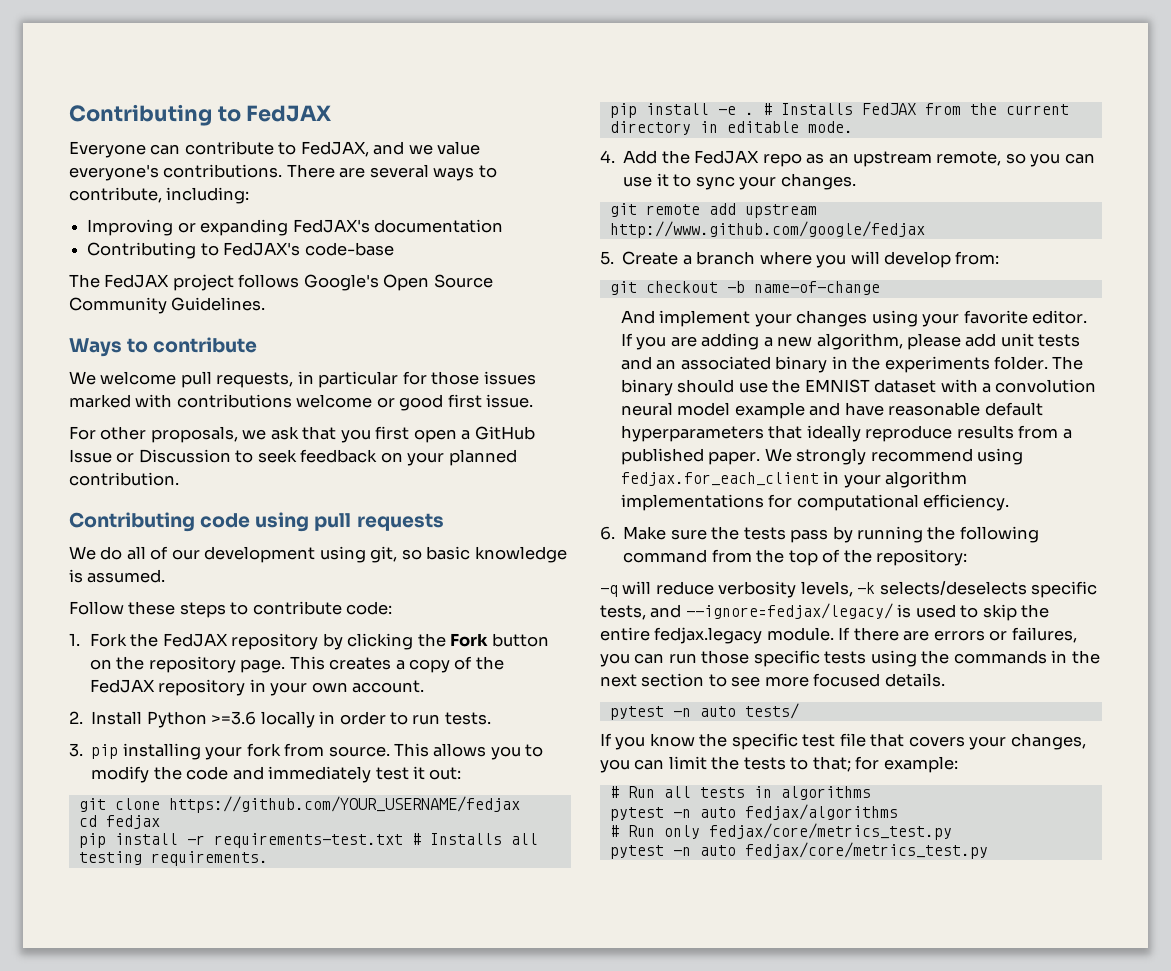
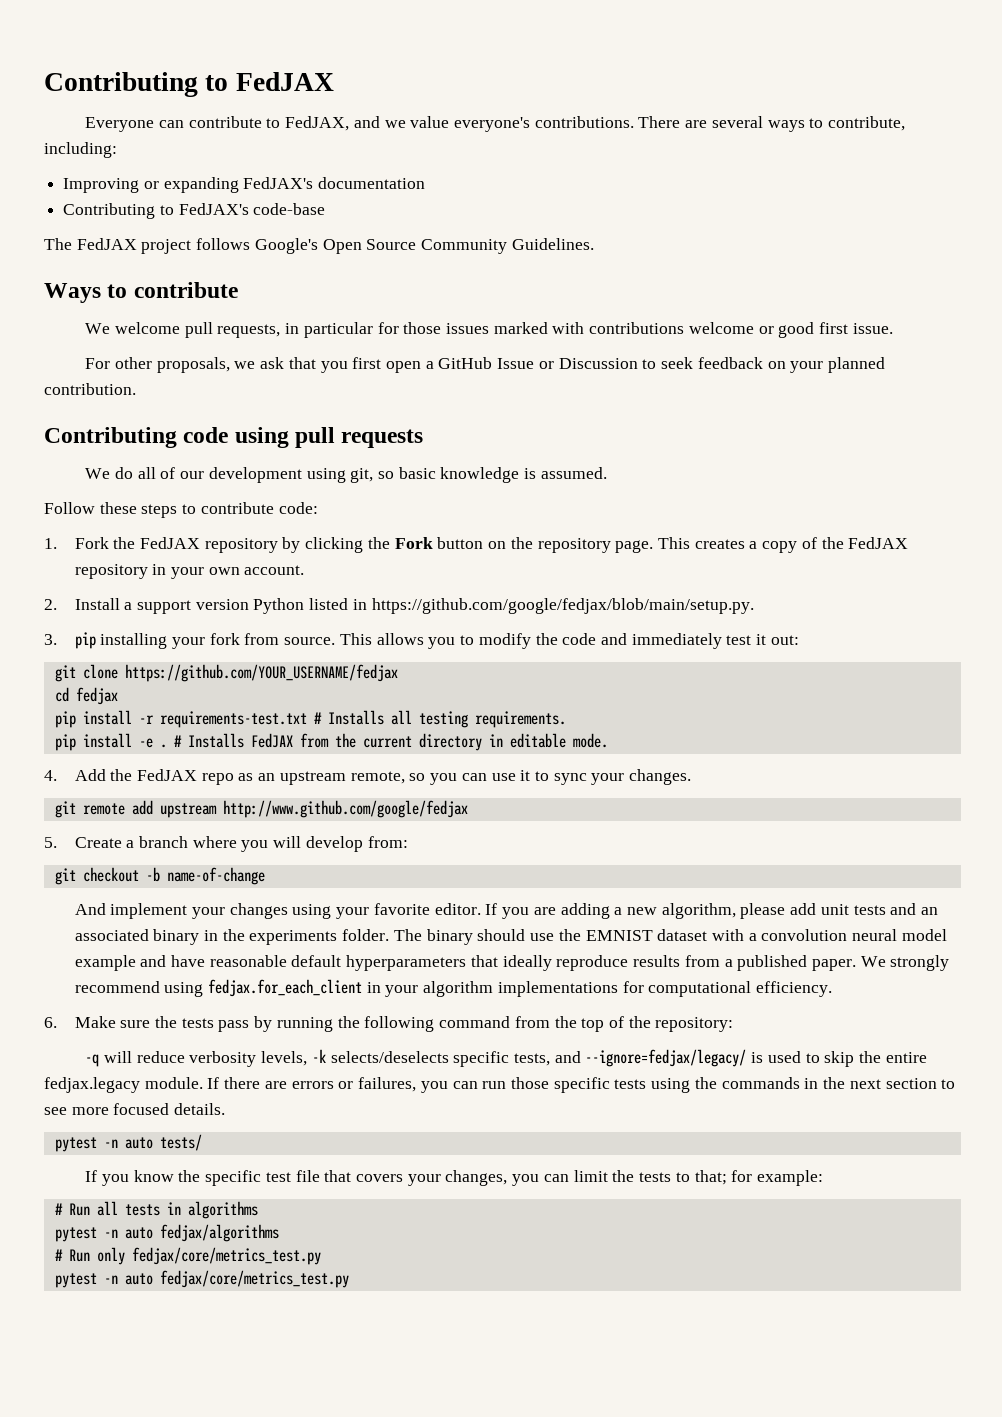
[146,711,491,728] Python >=3.6 locally in order to run tests. -> [124,598,754,614] a support version Python listed in https://github.com/google/fedjax/blob/main/setup.py.

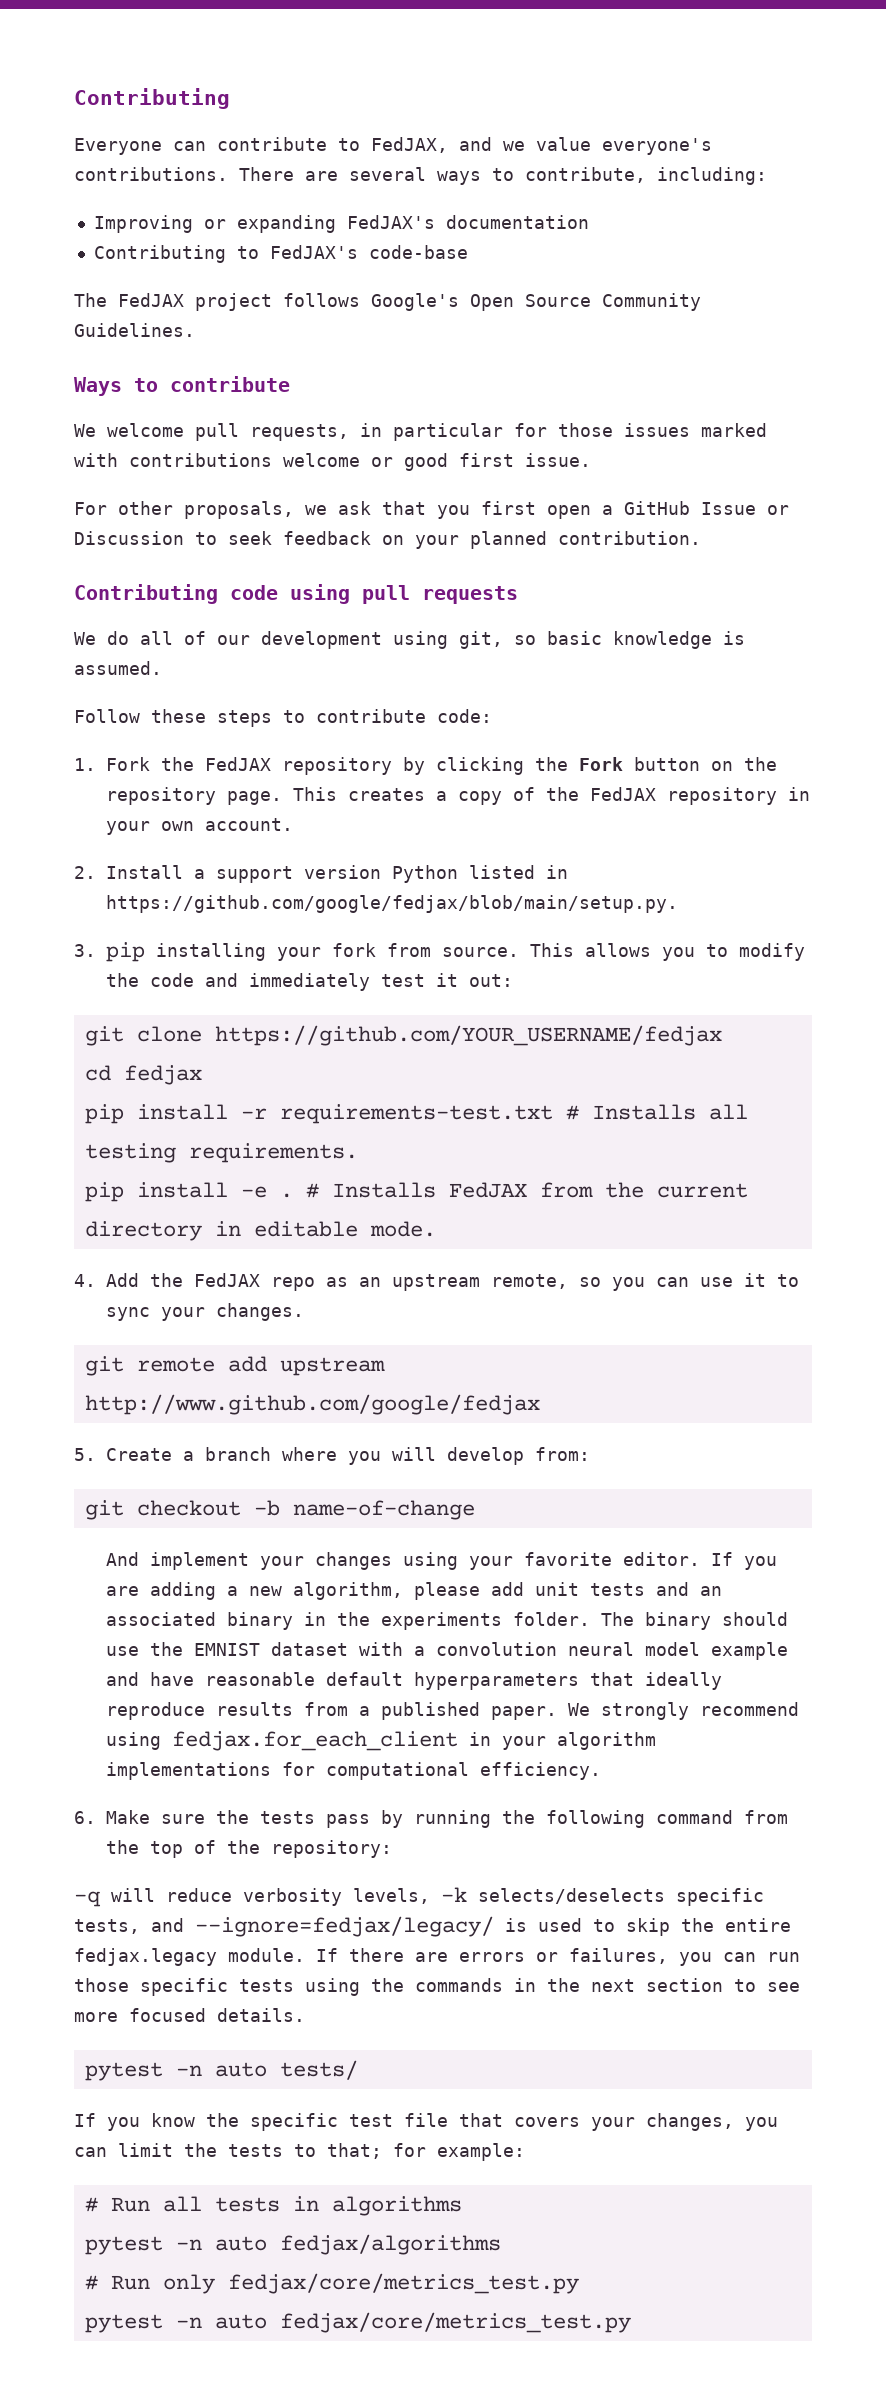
[44,72,334,97] Contributing to FedJAX -> [74,88,230,109] Contributing

